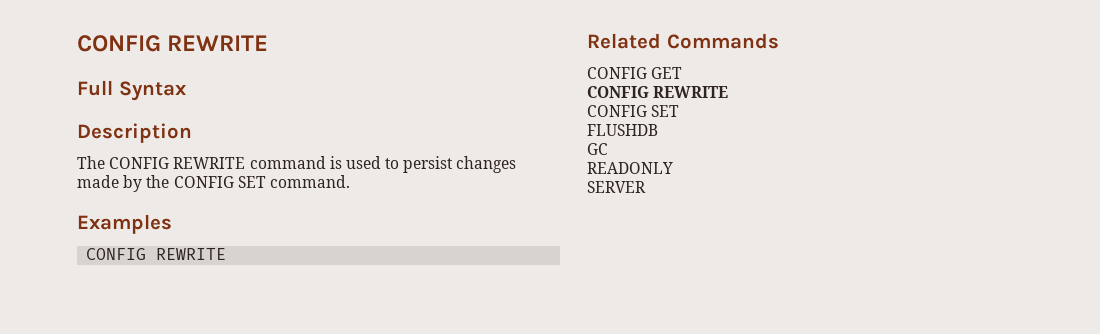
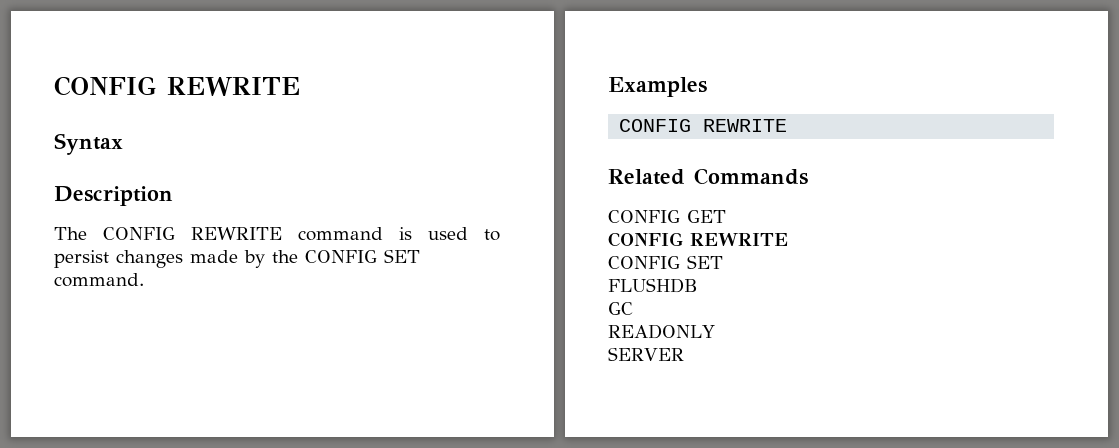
[77,35,269,52] [77,80,113,96] CONFIG REWRITE // Full -> [54,76,300,96] CONFIG REWRITE //

